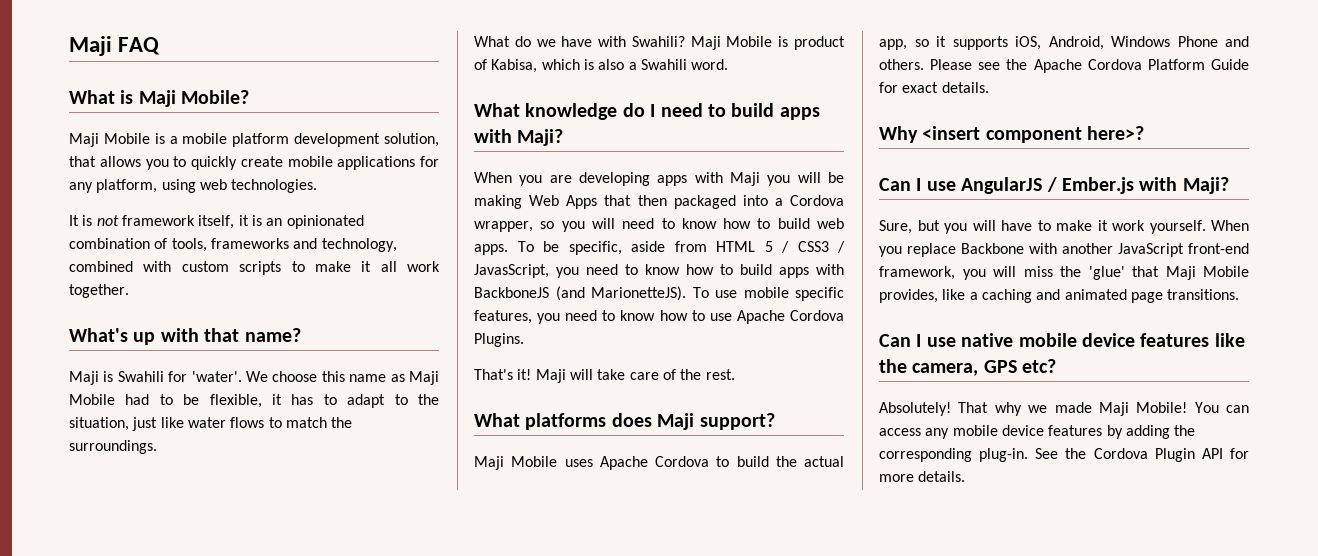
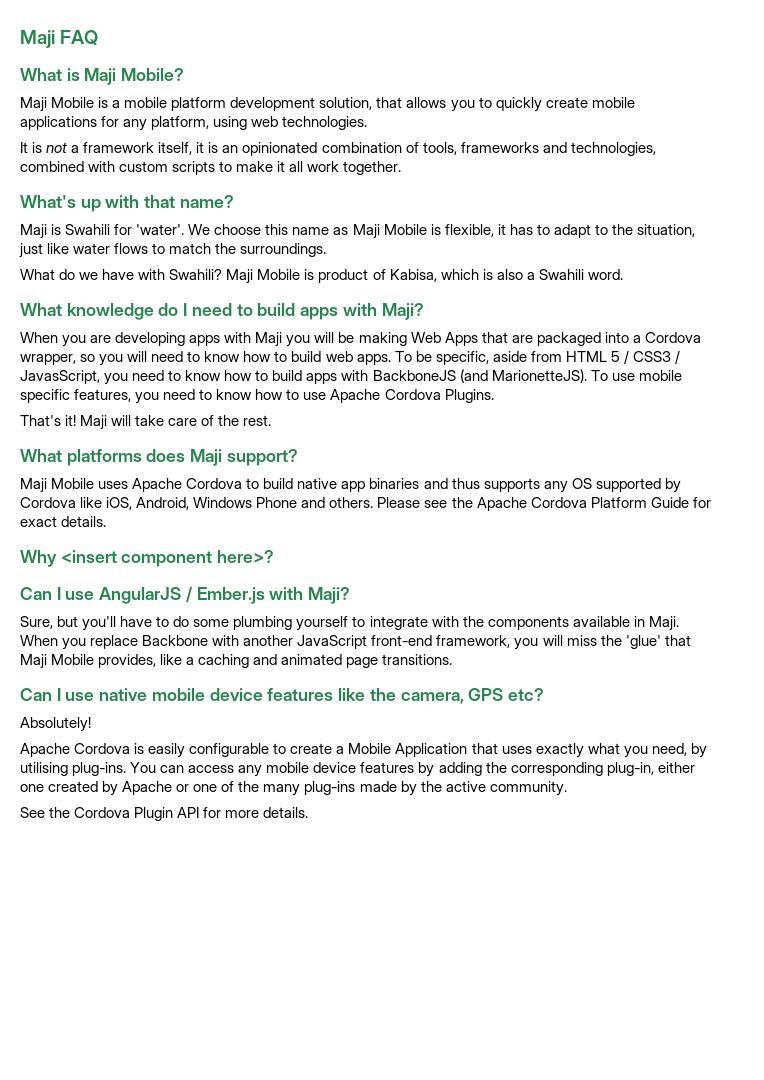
(119, 220) none -> [71,145,80,153] a
[321,238,397,252] technology, -> [570,142,656,156] technologies,
[125,394,200,405] had to be -> [430,224,441,235] is
[637,195,667,206] then -> [511,335,533,343] are
[775,456,844,467] [879,36,1008,50] the actual app, so it supports -> [297,478,681,493] [20,497,103,508] native app binaries and thus supports any OS supported by Cordova like
[944,220,1206,234] you will have to make it work yourself. -> [82,616,679,631] you'll have to do some plumbing yourself to integrate with the components available in Maji.
[958,402,1188,416] That why we made Maji Mobile! -> [20,743,707,758] [20,762,127,776] // Apache Cordova is easily configurable to create a Mobile Application that uses exactly what you need, by utilising plug-ins.
[979,448,1029,462] plug-in. -> [606,762,695,776] [20,781,567,796] plug-in, either one created by Apache or one of the many plug-ins made by the active community. //

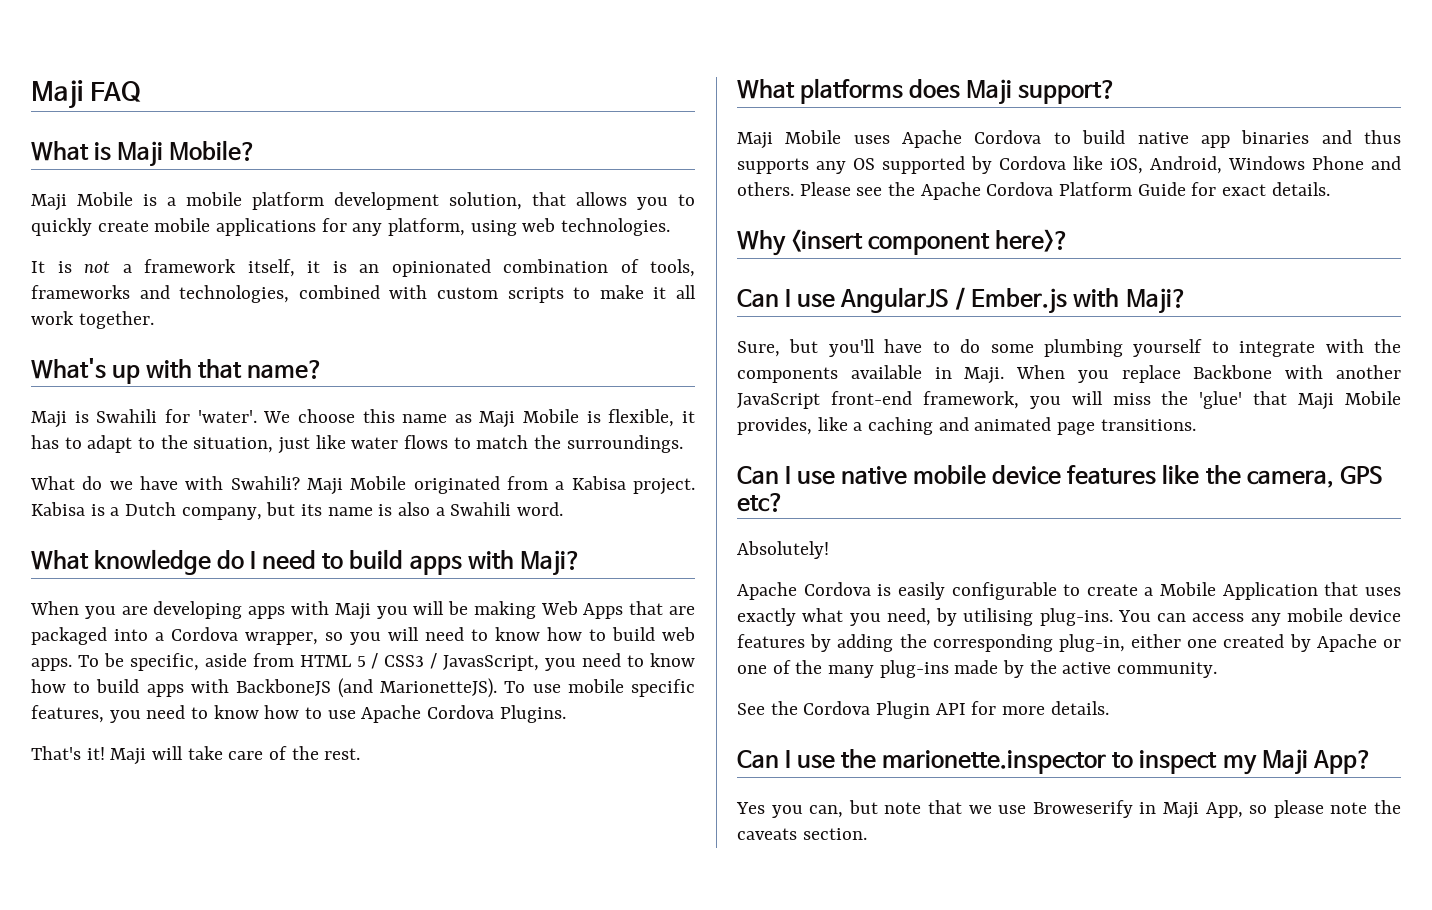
[304,269,479,283] is product of Kabisa, which -> [413,476,696,495] [31,502,373,520] originated from a Kabisa project. Kabisa is a Dutch company, but its name
(309, 812) none -> [737,749,1372,775] [736,800,1401,819] [737,828,867,840] // Can I use the marionette.inspector to inspect my Maji App? // Yes you can, but note that we use Broweserify in Maji App, so please note the caveats section.

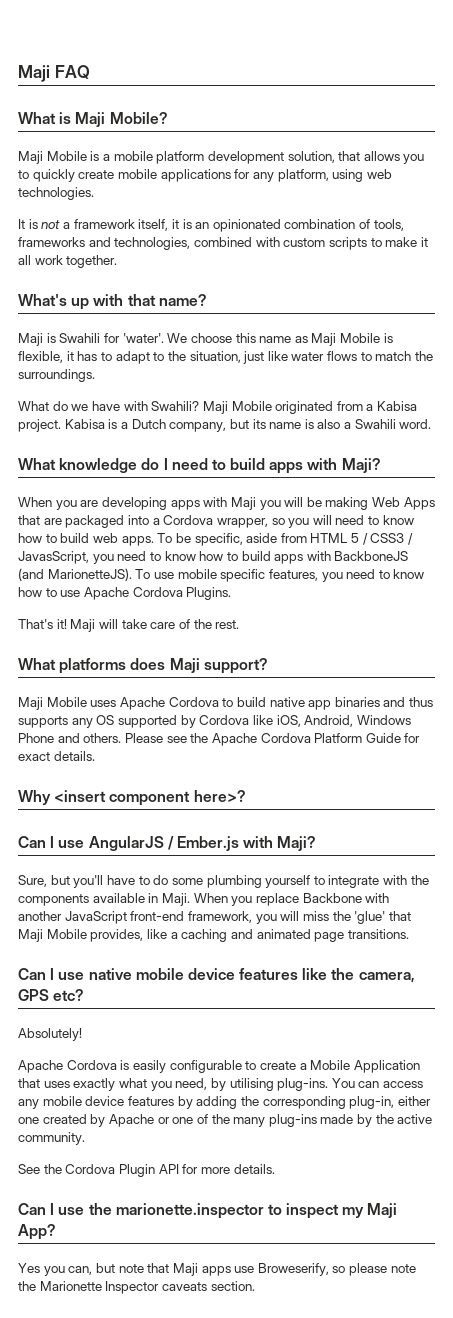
[968,800,1243,819] we use Broweserify in Maji App, -> [172,1263,329,1276] Maji apps use Broweserify,
(1401, 807) none -> [39,1281,160,1294] Marionette Inspector

